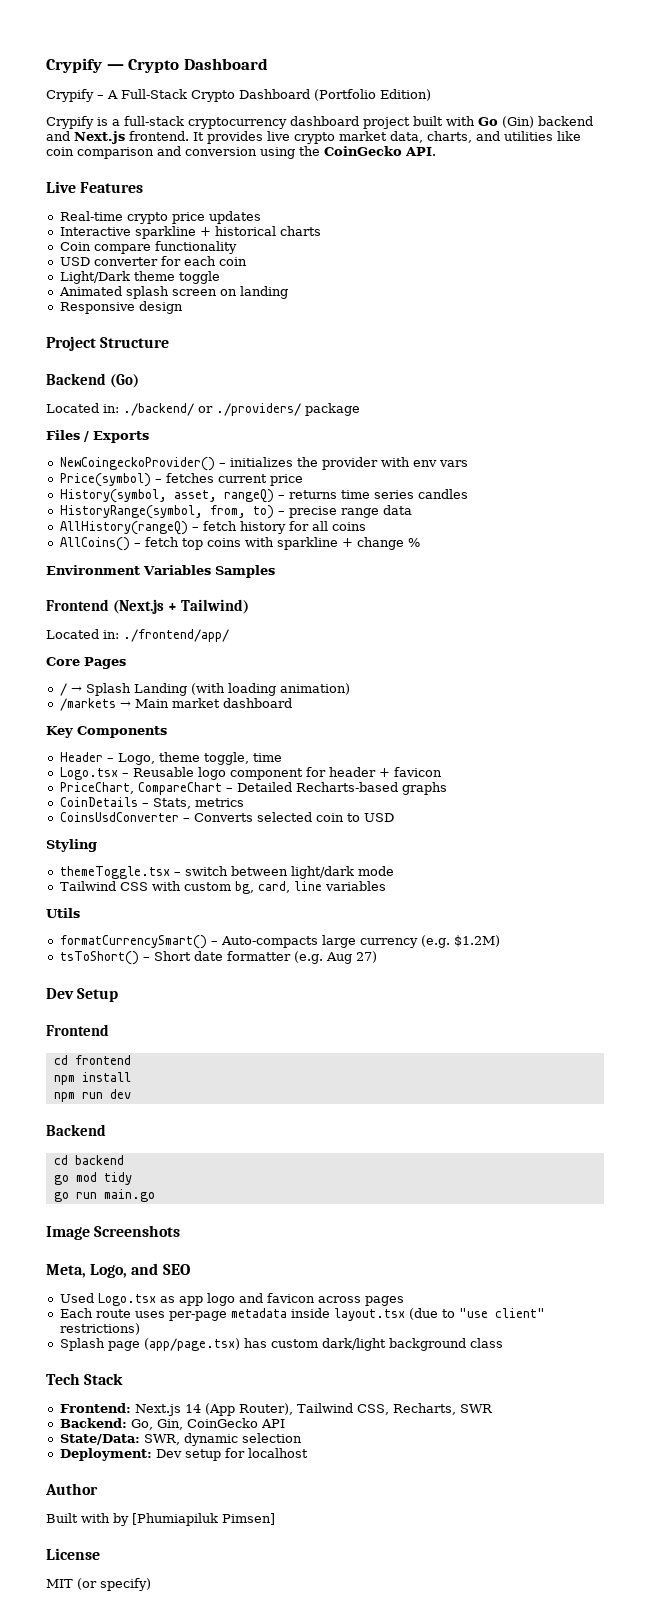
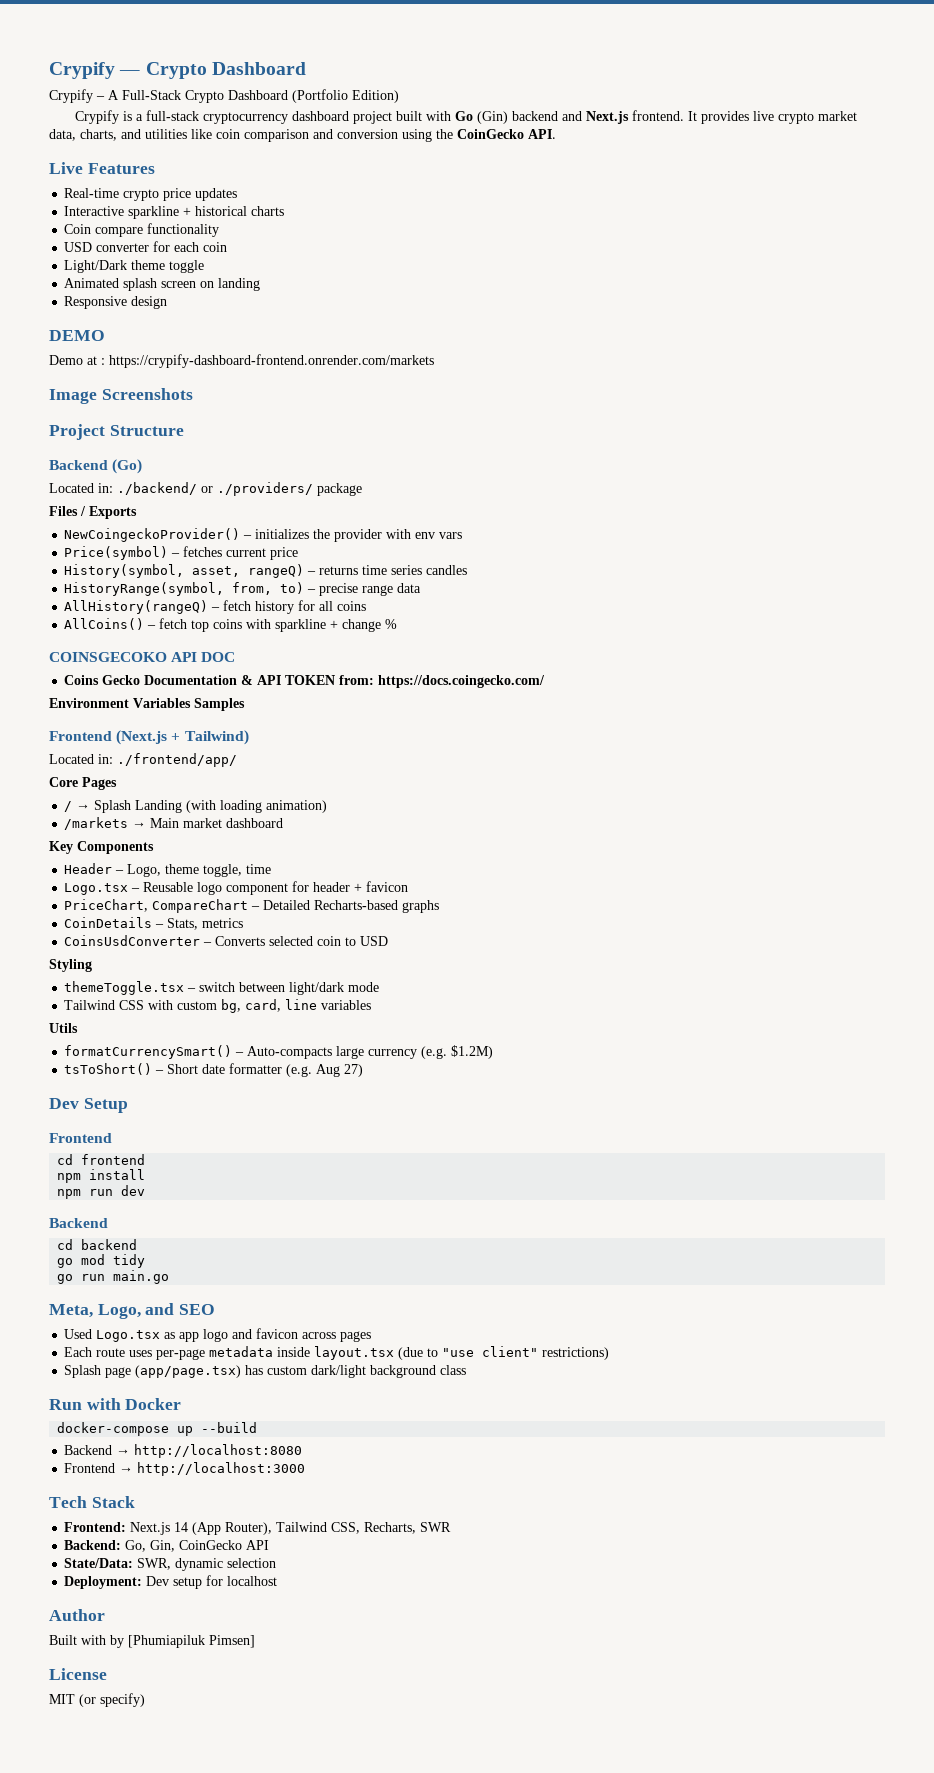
(183, 307) none -> [49,330,105,341] [49,354,434,368] [49,388,193,404] // DEMO // Demo at : https://crypify-dashboard-frontend.onrender.com/markets // Image Screenshots
(420, 542) none -> [49,652,236,662] [64,675,546,688] // COINSGECOKO API DOC // Coins Gecko Documentation & API TOKEN from: https://docs.coingecko.com/
[46,1225,181,1240] // Image Screenshots -> (170, 1277) none
(503, 1343) none -> [49,1398,182,1410] [57,1422,258,1436] [64,1444,303,1458] [64,1462,306,1476] // Run with Docker // docker-compose up --build // Backend → http://localhost:8080 // Frontend → http://localhost:3000

